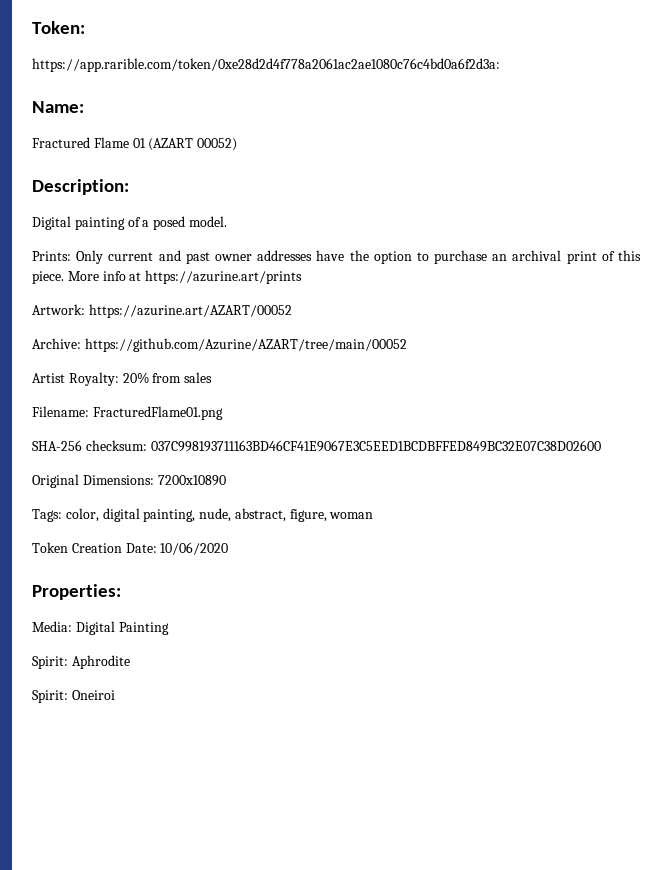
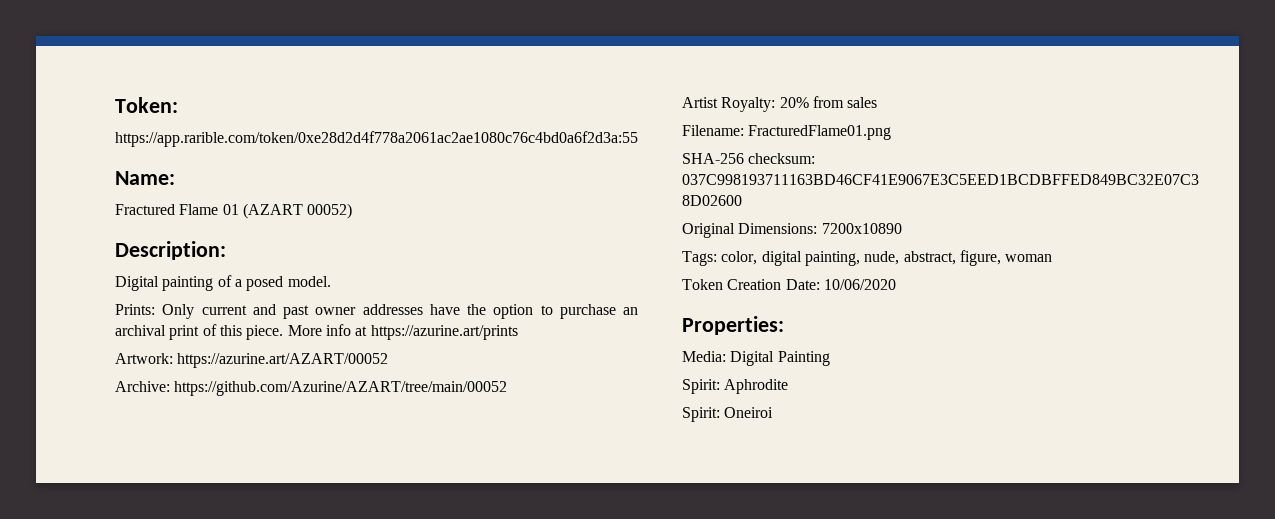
[32,58,500,72] https://app.rarible.com/token/0xe28d2d4f778a2061ac2ae1080c76c4bd0a6f2d3a: -> [115,131,638,147] https://app.rarible.com/token/0xe28d2d4f778a2061ac2ae1080c76c4bd0a6f2d3a:55

